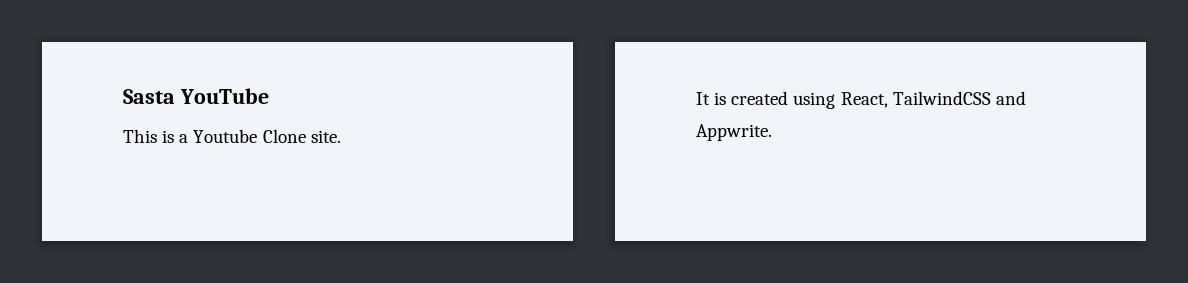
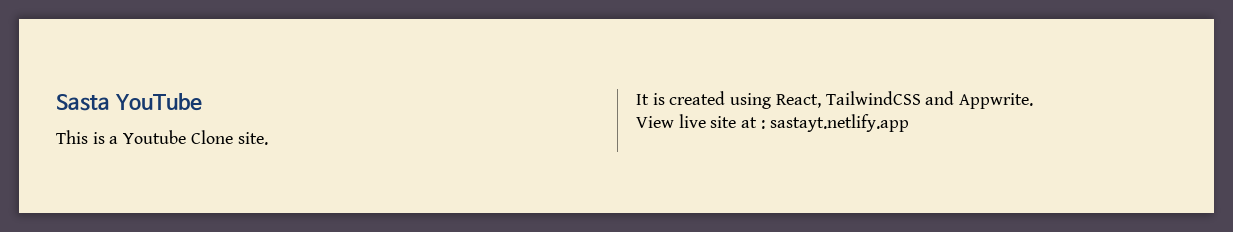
(772, 132) none -> [636,114,909,132] // View live site at : sastayt.netlify.app

